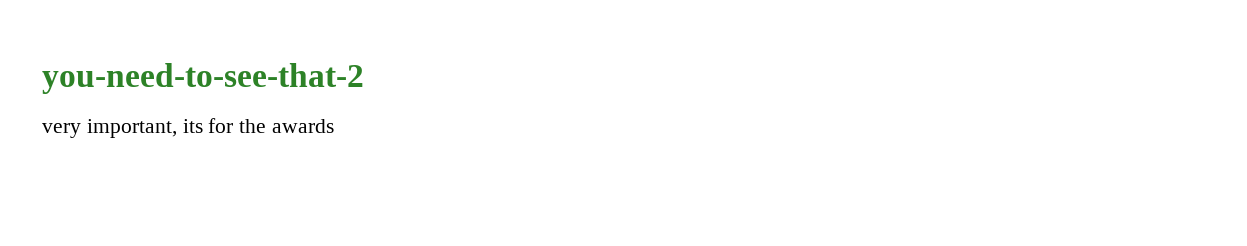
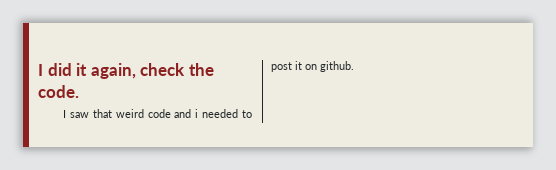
[42,63,364,94] [42,118,335,138] you-need-to-see-that-2 // very important, its for the awards -> [38,63,214,79] [38,85,79,98] [63,109,252,118] [271,61,354,72] I did it again, check the code. // I saw that weird code and i needed to post it on github.

